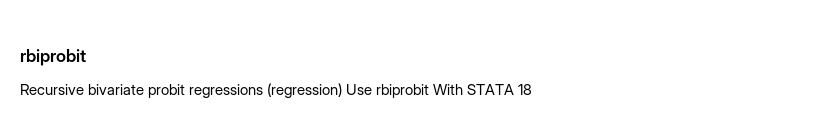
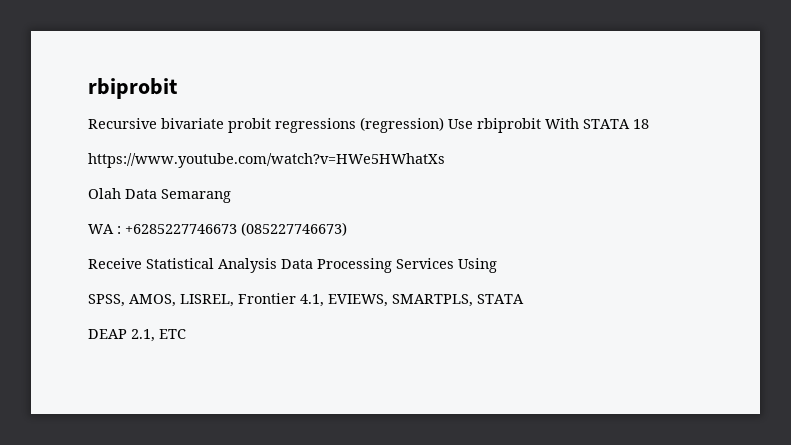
(533, 89) none -> [88,153,445,168] [88,188,231,203] [88,222,347,236] [88,258,497,273] [88,293,524,307] [88,329,186,342] // https://www.youtube.com/watch?v=HWe5HWhatXs // Olah Data Semarang // WA : +6285227746673 (085227746673) // Receive Statistical Analysis Data Processing Services Using // SPSS, AMOS, LISREL, Frontier 4.1, EVIEWS, SMARTPLS, STATA // DEAP 2.1, ETC

